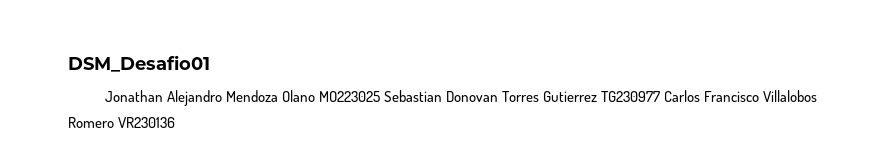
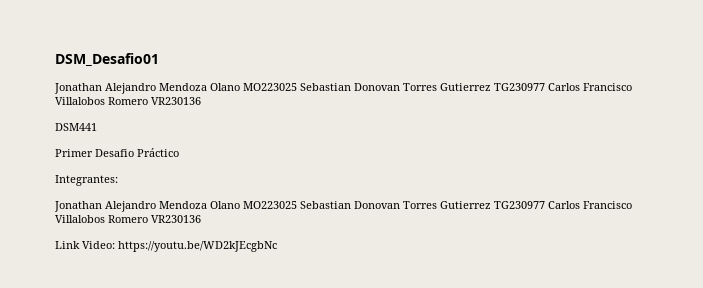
(176, 122) none -> [55,123,97,131] [55,148,179,157] [55,175,118,186] [54,201,632,212] [55,215,201,223] [55,241,277,252] // DSM441 // Primer Desafio Práctico // Integrantes: // Jonathan Alejandro Mendoza Olano MO223025 Sebastian Donovan Torres Gutierrez TG230977 Carlos Francisco Villalobos Romero VR230136 // Link Video: https://youtu.be/WD2kJEcgbNc

